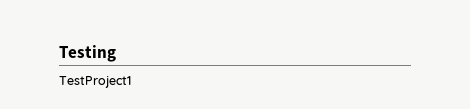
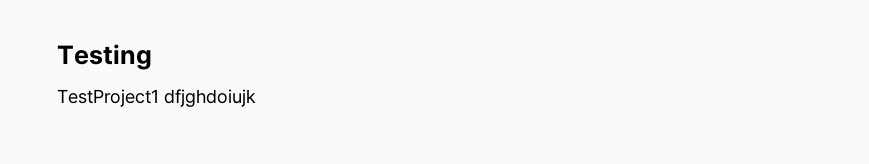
(131, 82) none -> [164,89,256,107] dfjghdoiujk

